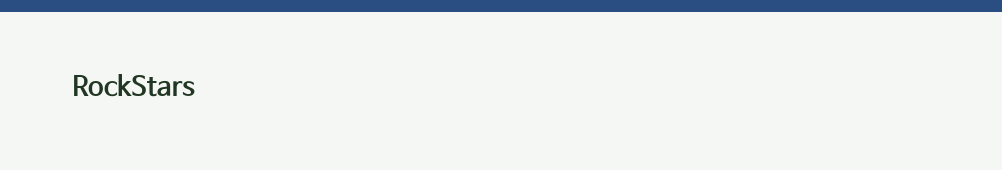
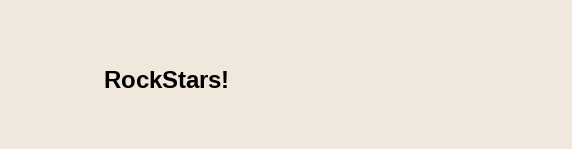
[72,74,195,97] RockStars -> [104,71,229,88] RockStars!

